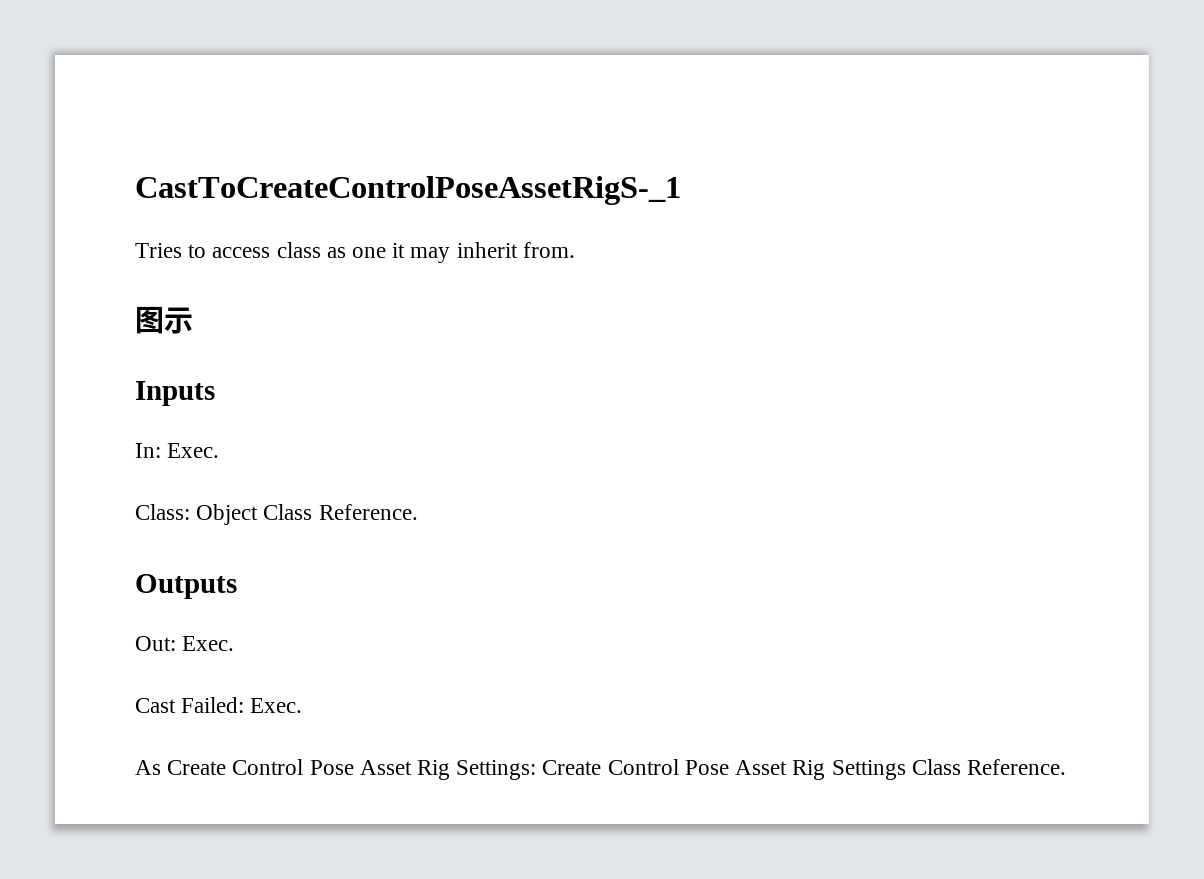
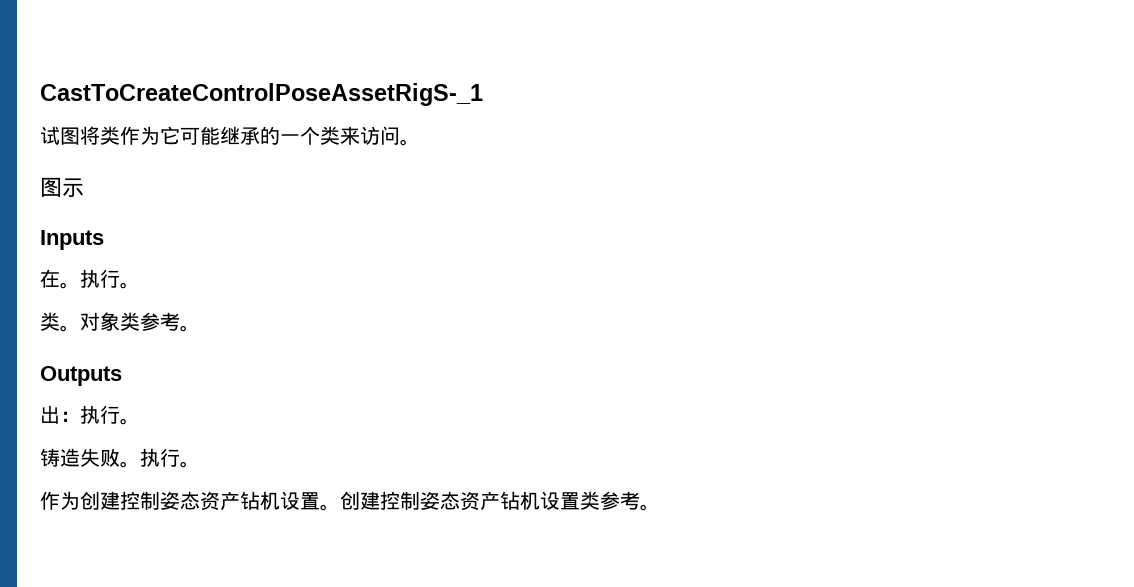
[135,242,575,263] [135,306,193,334] [135,381,215,406] [135,443,220,458] [135,504,418,525] [135,574,237,599] [135,636,235,651] [135,697,303,713] [135,759,1066,780] Tries to access class as one it may inherit from. // 图示 // Inputs // In: Exec. // Class: Object Class Reference. // Outputs // Out: Exec. // Cast Failed: Exec. // As Create Control Pose Asset Rig Settings: Create Control Pose Asset Rig Settings Class Reference. -> [40,126,420,146] [40,177,84,197] [40,230,104,250] [40,269,140,289] [40,312,200,332] [40,366,122,386] [40,405,140,425] [40,448,200,468] [40,491,660,511] 试图将类作为它可能继承的一个类来访问。 // 图示 // Inputs // 在。执行。 // 类。对象类参考。 // Outputs // 出：执行。 // 铸造失败。执行。 // 作为创建控制姿态资产钻机设置。创建控制姿态资产钻机设置类参考。

